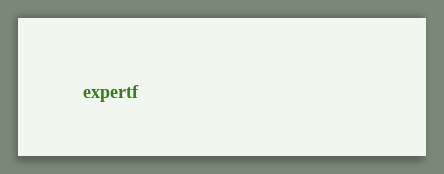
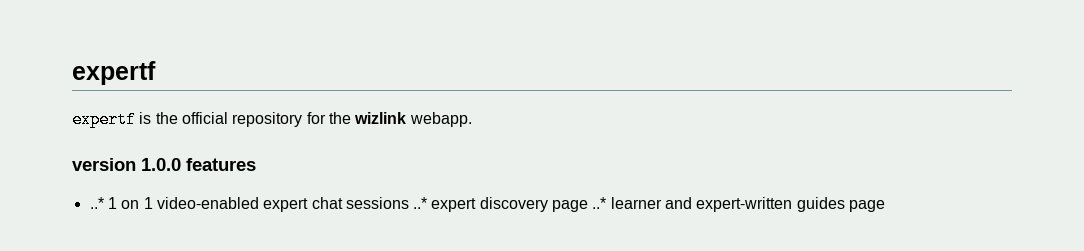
[83,85,139,102] expertf -> [72,61,156,85] [72,111,472,128] [72,158,256,171] [89,197,886,212] expertf // expertf is the official repository for the wizlink webapp. // version 1.0.0 features // ..* 1 on 1 video-enabled expert chat sessions ..* expert discovery page ..* learner and expert-written guides page

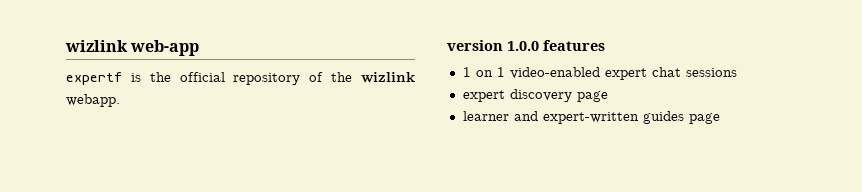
[72,61,156,85] expertf -> [65,40,200,56] wizlink web-app
[306,112,326,124] for -> [309,72,324,82] of
[89,197,104,209] ..* -> (605, 45) none
[413,197,428,209] ..* -> (737, 72) //
[592,197,607,209] ..* -> (608, 96) //

